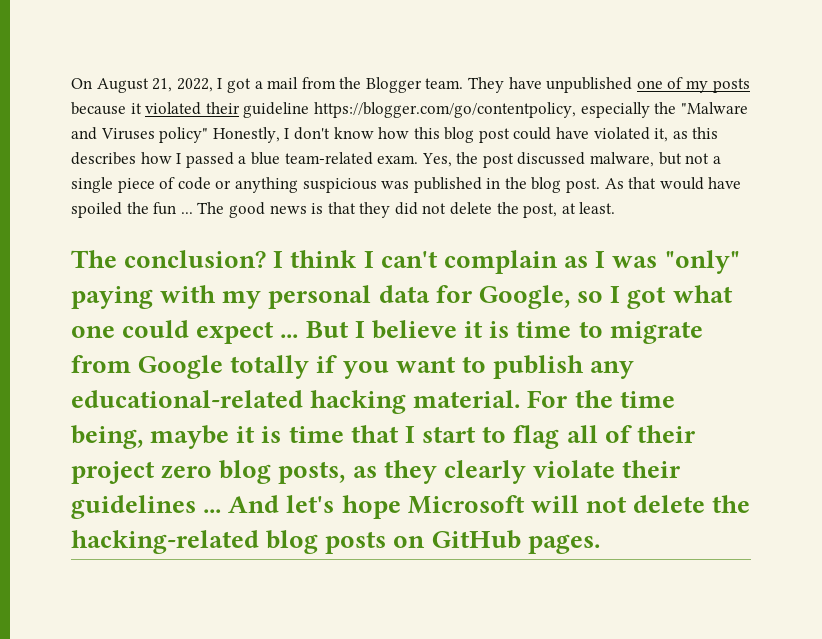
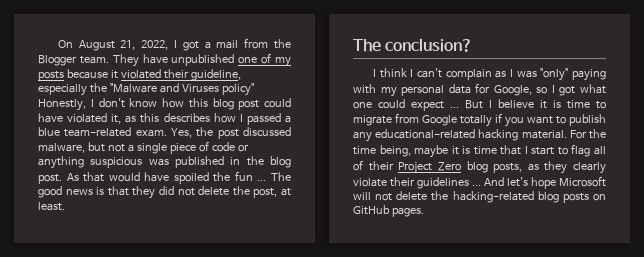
[243,102,576,118] guideline https://blogger.com/go/contentpolicy, -> [190,69,241,81] guideline,
(267, 259) none -> (474, 45) //
[71,461,213,484] project zero -> [398,161,461,174] Project Zero

